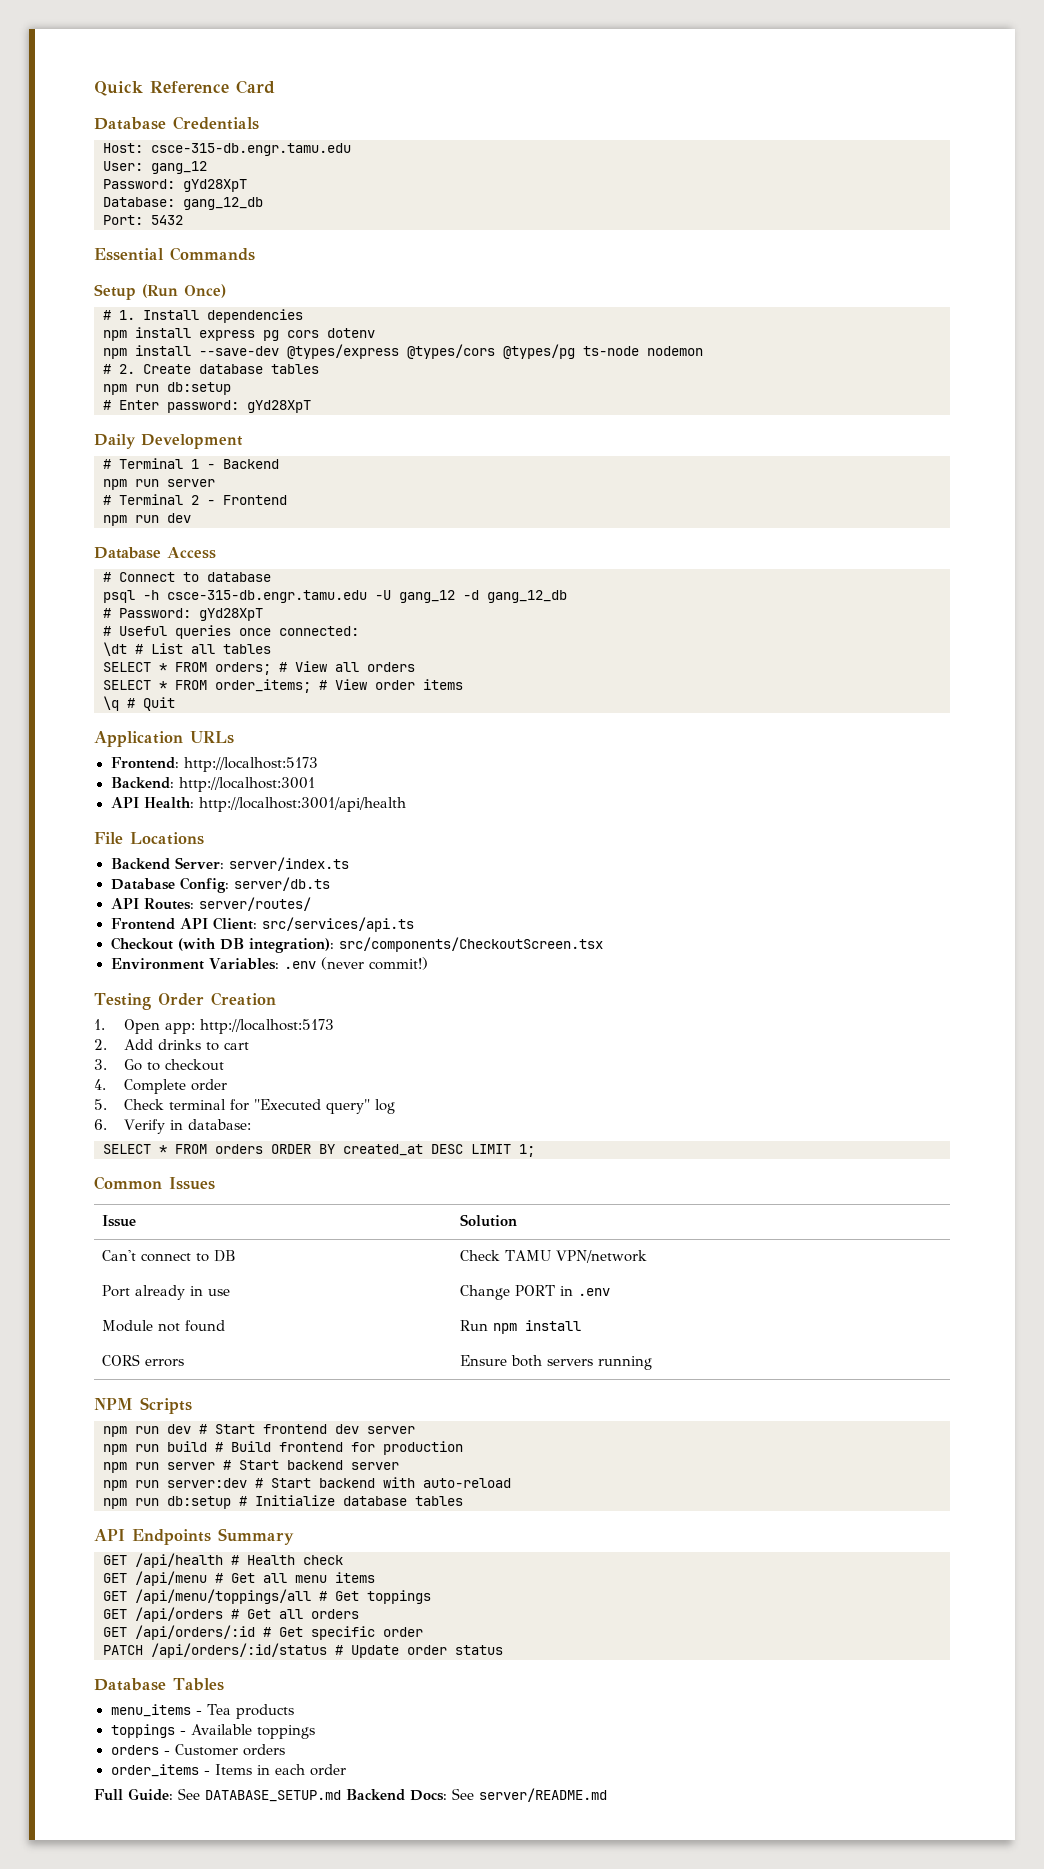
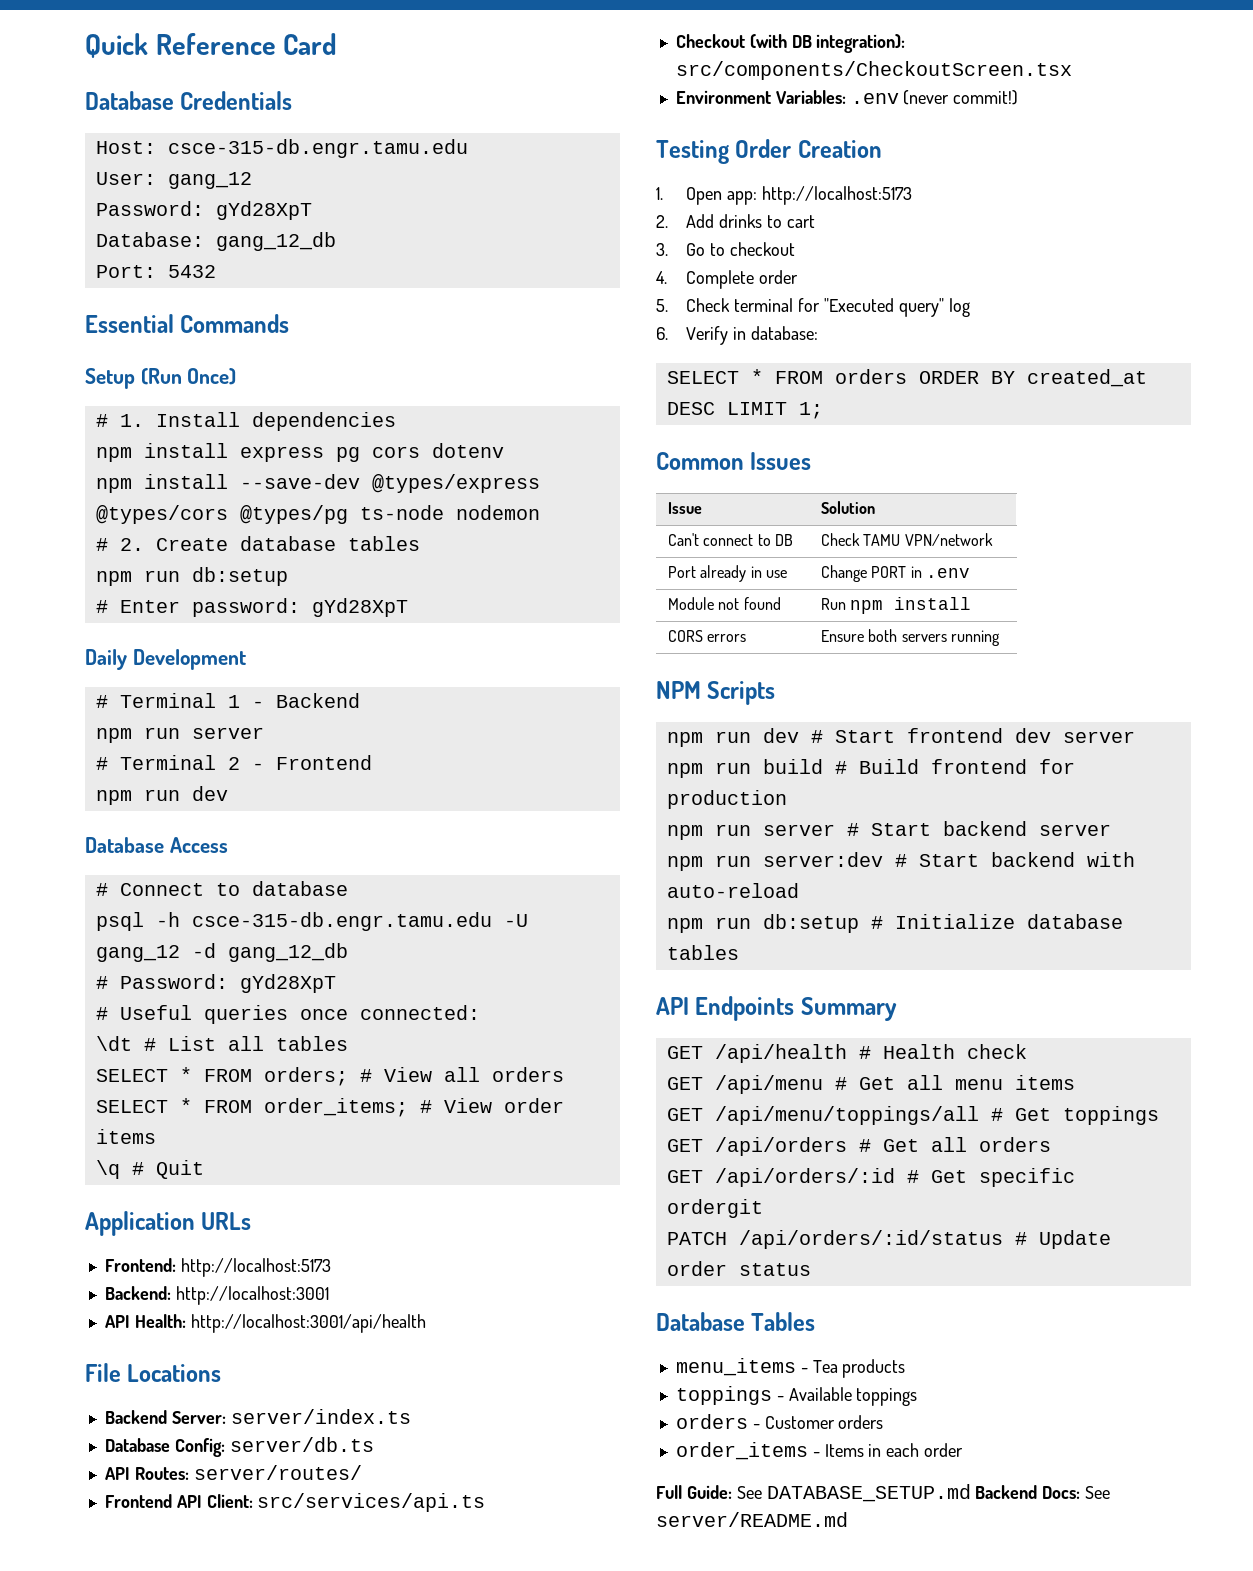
[383,1627,423,1637] order -> [666,1199,763,1218] ordergit

